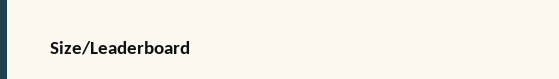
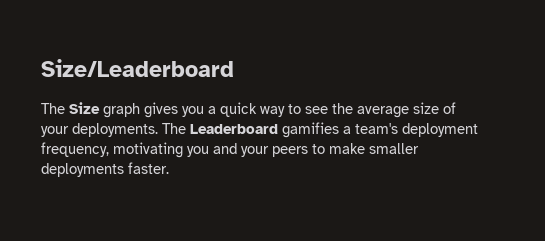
(190, 48) none -> [41,102,456,118] [41,122,478,138] [41,142,419,158] [41,162,169,177] // The Size graph gives you a quick way to see the average size of your deployments. The Leaderboard gamifies a team's deployment frequency, motivating you and your peers to make smaller deployments faster.

